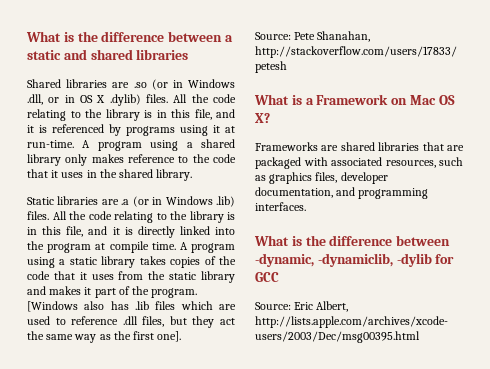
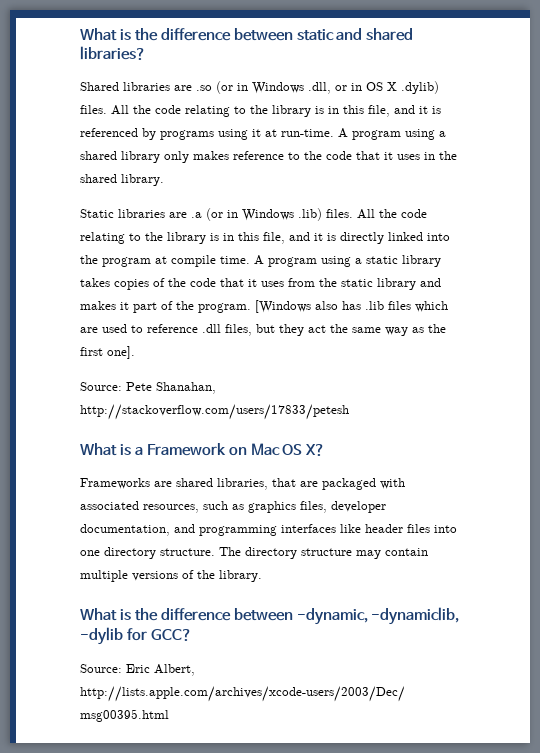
[26,31,233,42] What is the difference between a -> [80,28,293,41] What is the difference between
[136,49,189,60] libraries -> [80,46,146,60] libraries?
[378,142,420,151] libraries -> [217,478,268,490] libraries,
[255,202,306,211] interfaces. -> [281,524,457,533] [80,547,428,559] [80,570,262,582] interfaces like header files into one directory structure. The directory structure may contain multiple versions of the library.
[255,272,279,282] GCC -> [150,629,192,641] GCC?

